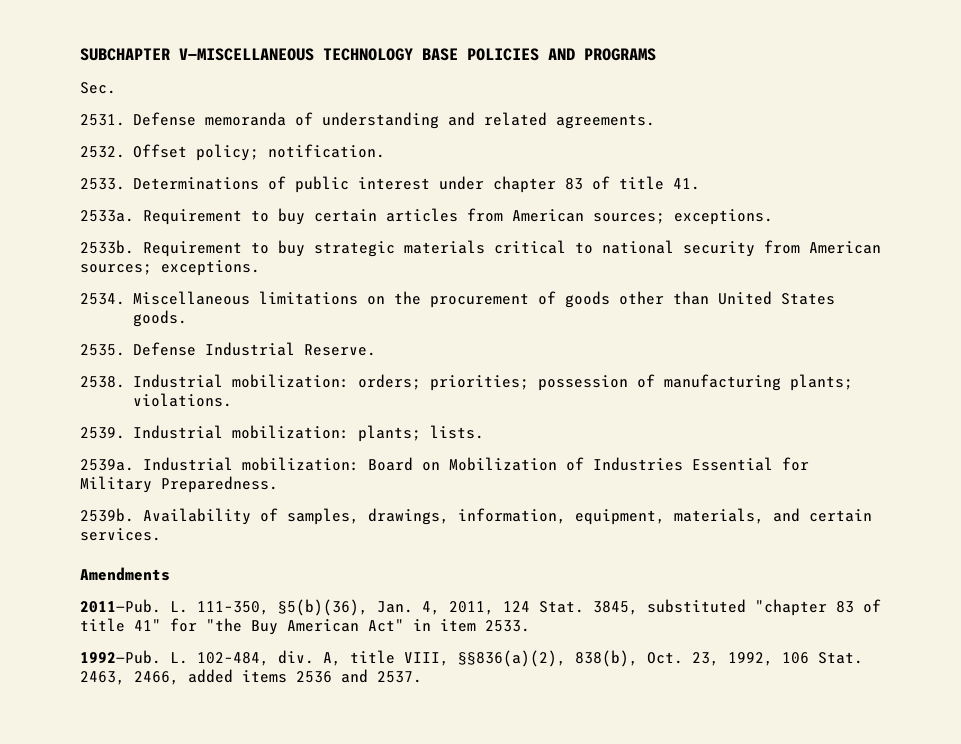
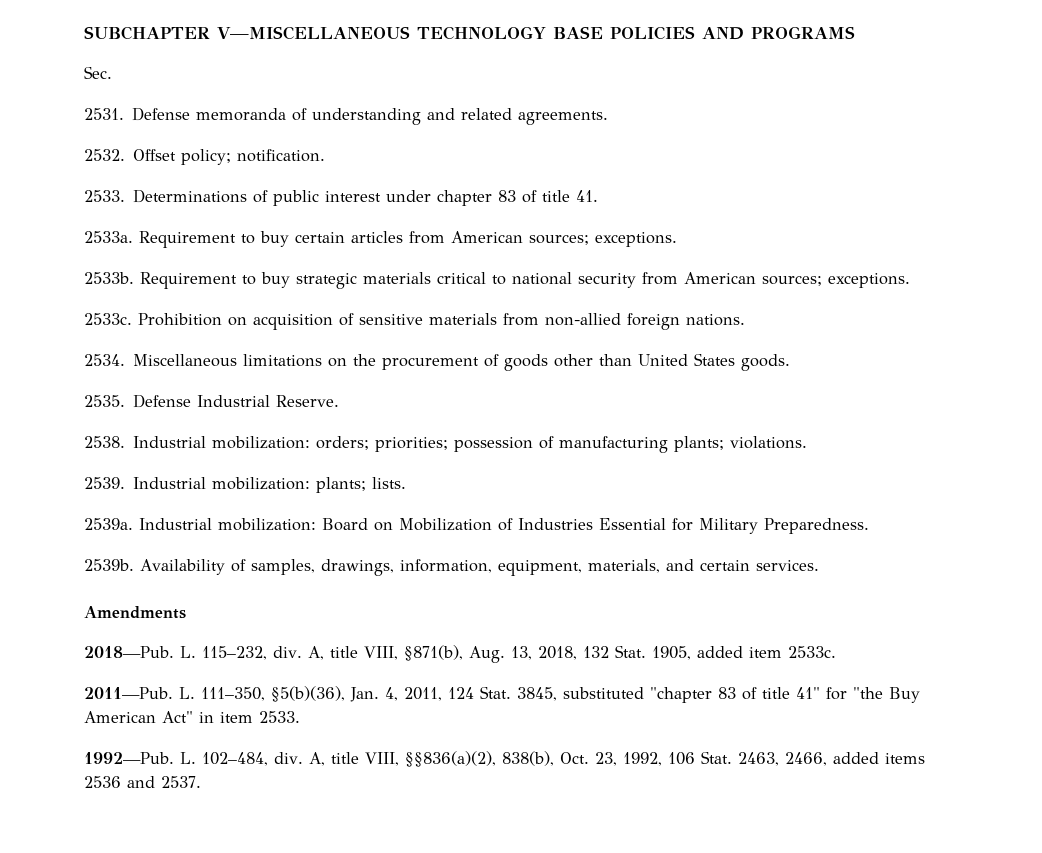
(260, 268) none -> [84,313,745,330] // 2533c. Prohibition on acquisition of sensitive materials from non-allied foreign nations.
(170, 574) none -> [84,645,836,663] // 2018—Pub. L. 115–232, div. A, title VIII, §871(b), Aug. 13, 2018, 132 Stat. 1905, added item 2533c.

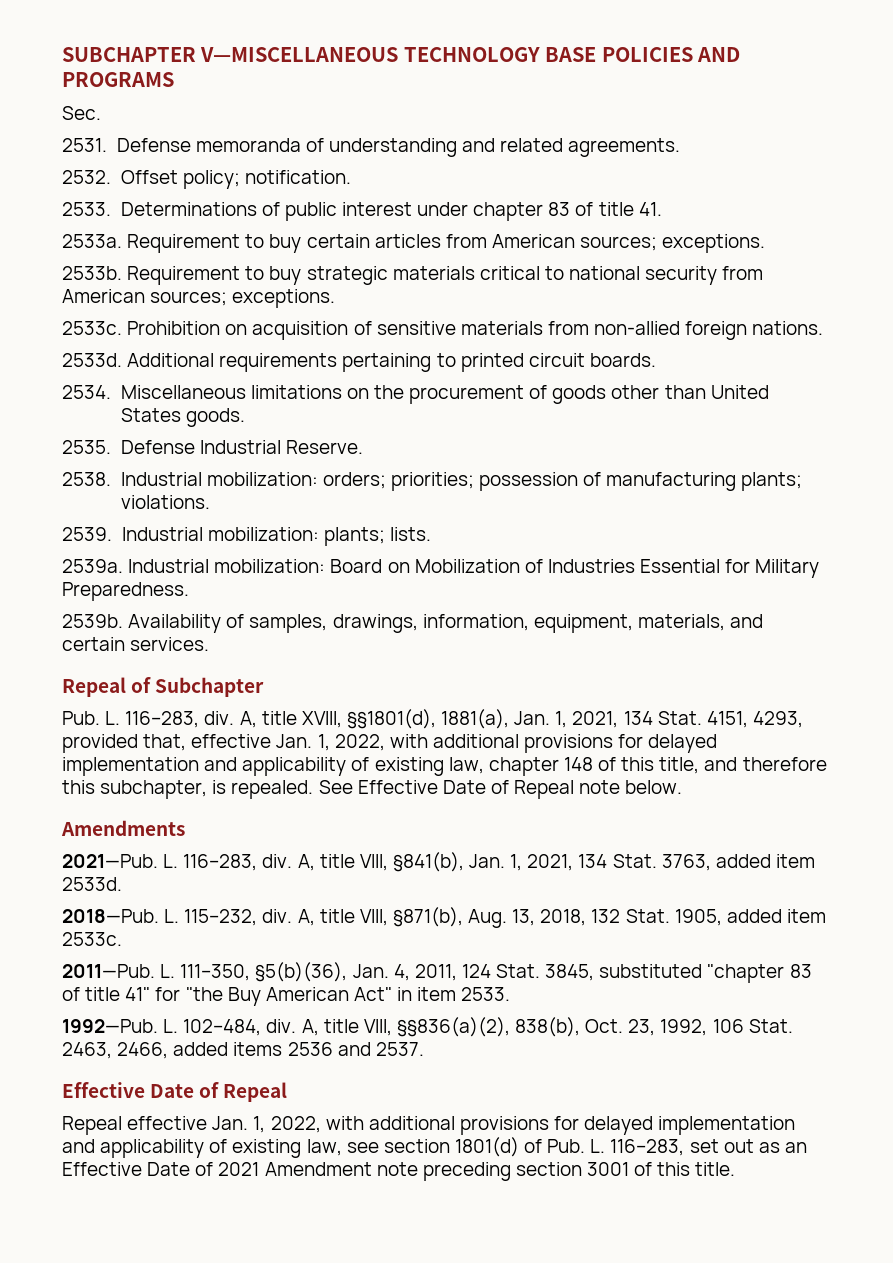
(745, 320) none -> [62,353,656,372] // 2533d. Additional requirements pertaining to printed circuit boards.
[84,606,186,619] Amendments -> [62,677,265,697] [62,709,803,729] [62,734,718,753] [62,757,827,776] [62,780,683,799] [61,820,185,836] [62,852,815,872] [62,877,122,891] Repeal of Subchapter // Pub. L. 116–283, div. A, title XVIII, §§1801(d), 1881(a), Jan. 1, 2021, 134 Stat. 4151, 4293, provided that, effective Jan. 1, 2022, with additional provisions for delayed implementation and applicability of existing law, chapter 148 of this title, and therefore this subchapter, is repealed. See Effective Date of Repeal note below. // Amendments // 2021—Pub. L. 116–283, div. A, title VIII, §841(b), Jan. 1, 2021, 134 Stat. 3763, added item 2533d.
(201, 782) none -> [62,1082,288,1102] [62,1116,796,1135] [62,1137,807,1158] [62,1162,736,1181] // Effective Date of Repeal // Repeal effective Jan. 1, 2022, with additional provisions for delayed implementation and applicability of existing law, see section 1801(d) of Pub. L. 116–283, set out as an Effective Date of 2021 Amendment note preceding section 3001 of this title.

